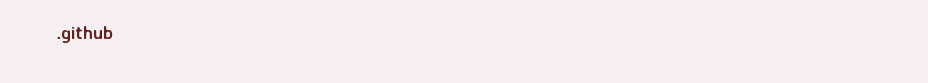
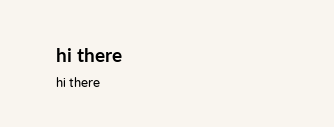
[56,26,113,43] .github -> [56,48,123,62] [56,77,101,87] hi there // hi there

